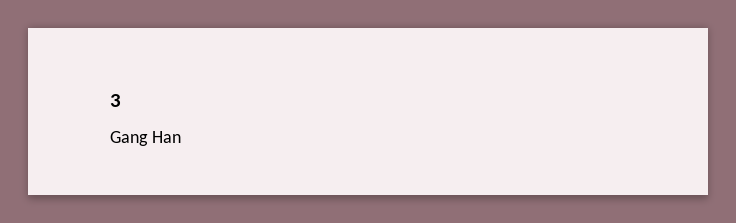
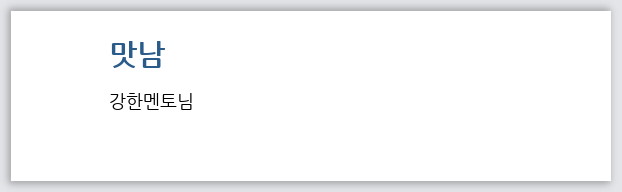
[110,94,121,107] [110,131,181,146] 3 // Gang Han -> [109,41,165,69] [109,93,194,110] 맛남 // 강한멘토님

